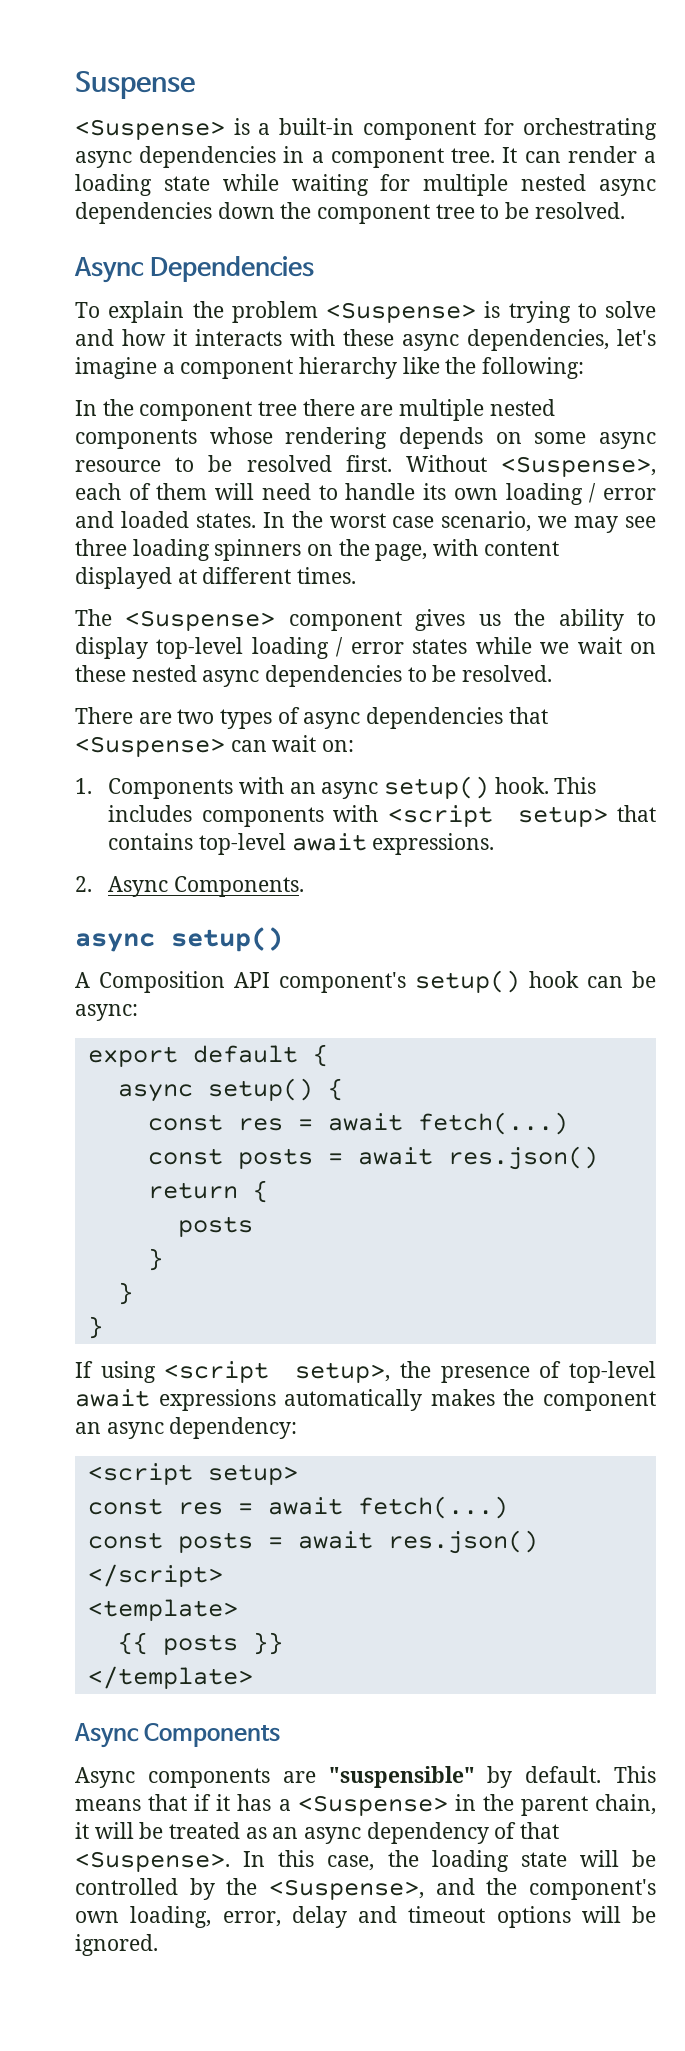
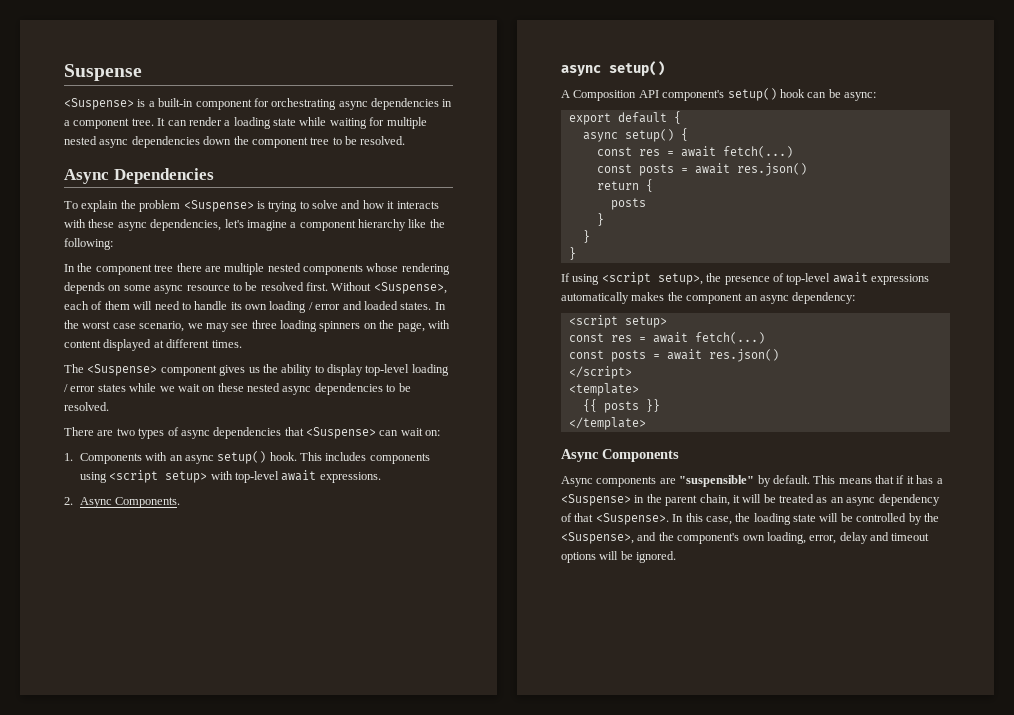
[333,805,657,827] [108,833,194,850] with <script setup> that contains -> [79,470,233,483] using <script setup> with

